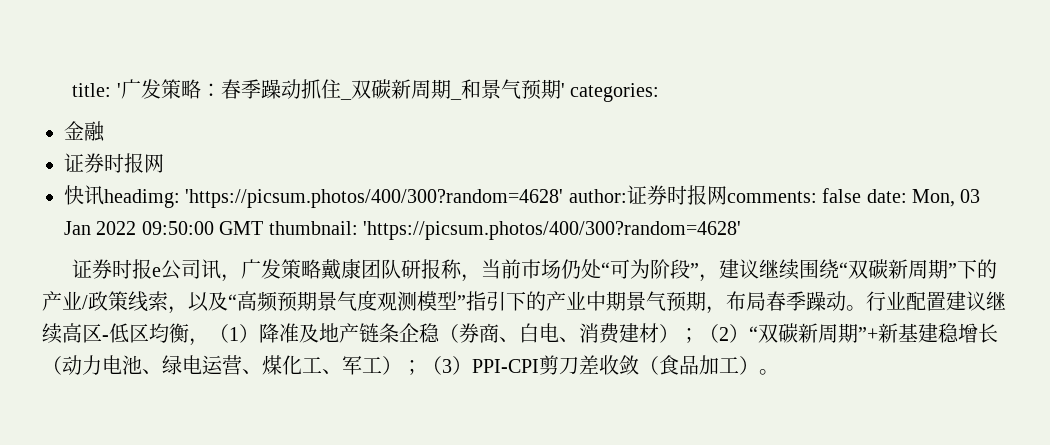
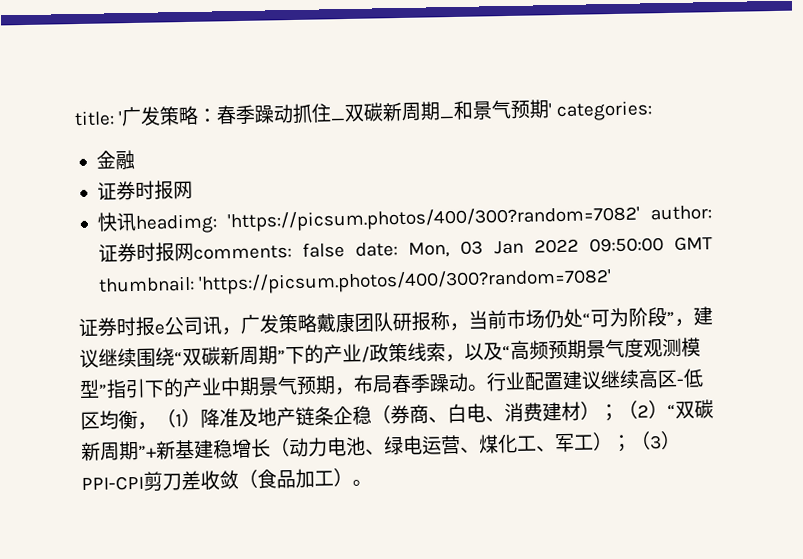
[185,189,564,208] 'https://picsum.photos/400/300?random=4628' -> [226,205,641,233] 'https://picsum.photos/400/300?random=7082'
[363,221,741,240] 'https://picsum.photos/400/300?random=4628' -> [198,268,613,295] 'https://picsum.photos/400/300?random=7082'

